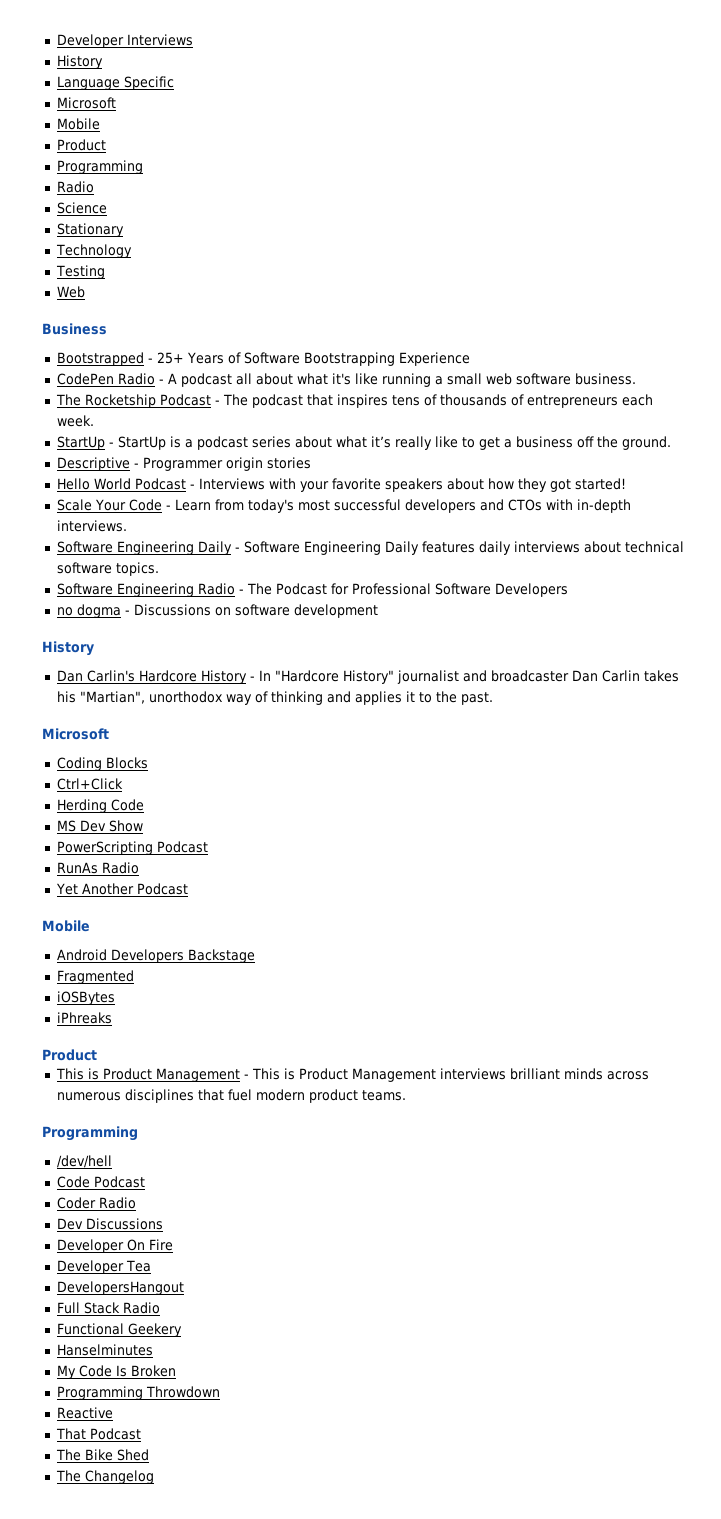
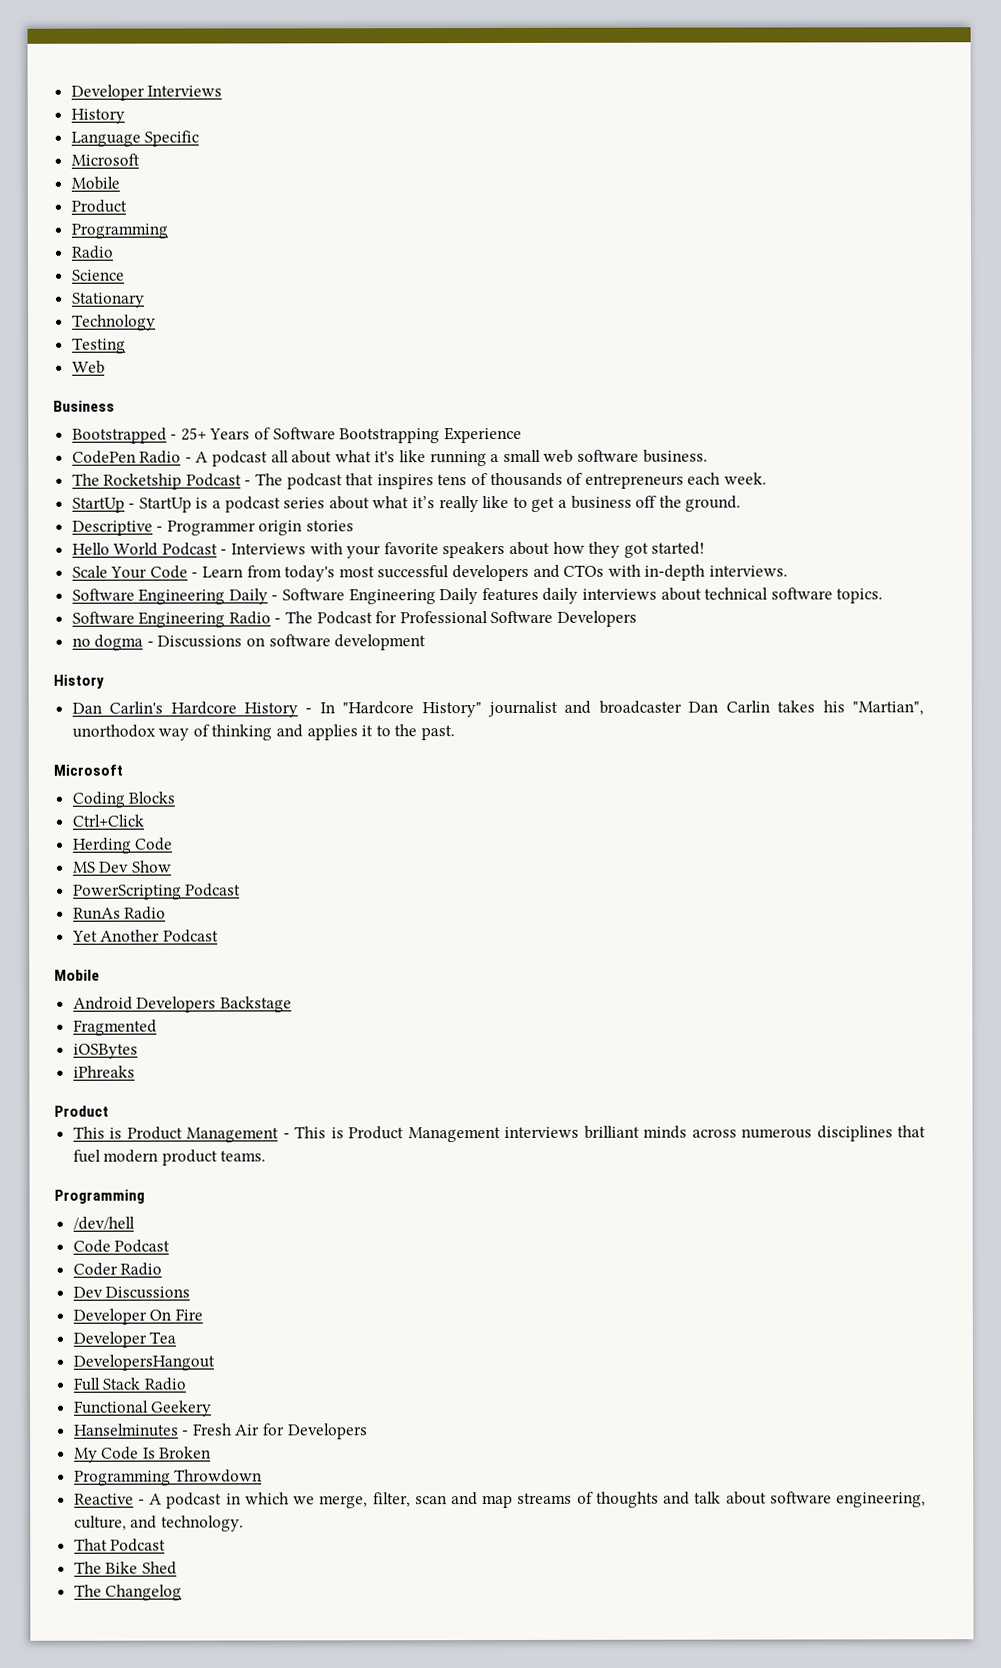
(153, 1350) none -> [182,1423,368,1440] - Fresh Air for Developers
(113, 1413) none -> [137,1491,926,1509] [73,1515,244,1532] - A podcast in which we merge, filter, scan and map streams of thoughts and talk about software engineering, culture, and technology.

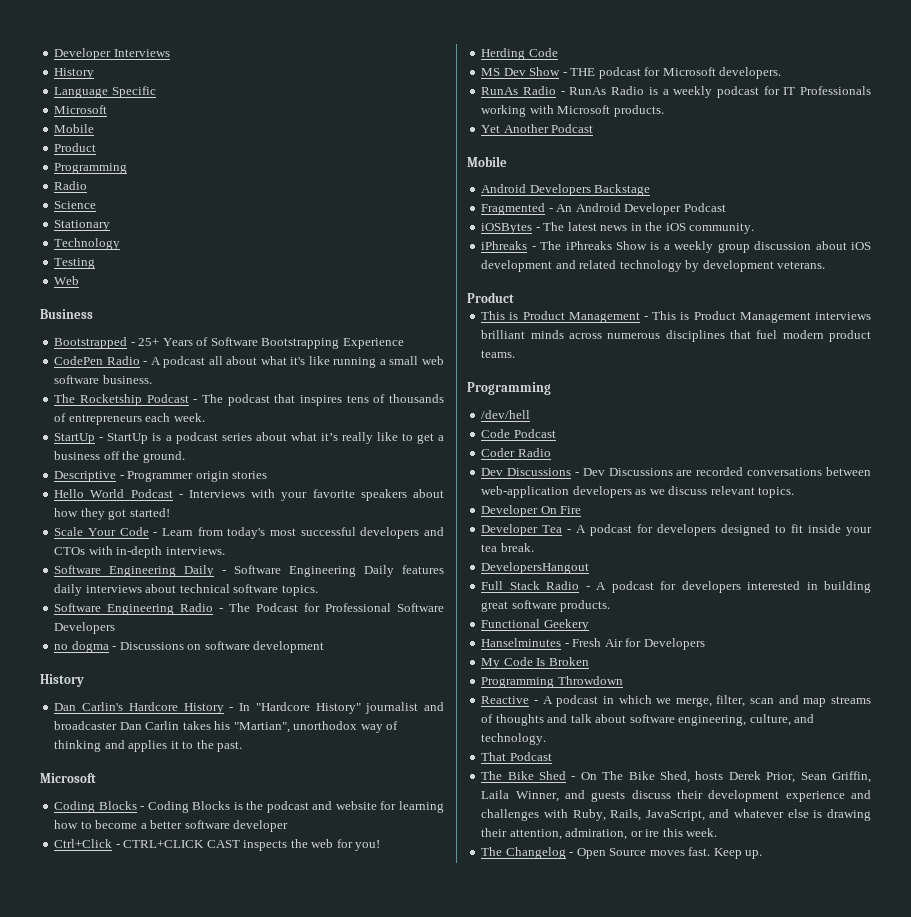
[71,814,144,827] // Ctrl+Click -> [140,801,444,813] [54,820,289,832] [54,839,381,851] - Coding Blocks is the podcast and website for learning how to become a better software developer // Ctrl+Click - CTRL+CLICK CAST inspects the web for you!
[72,883,242,900] [72,906,167,920] // PowerScripting Podcast // RunAs Radio -> [562,67,782,79] [481,86,871,98] [481,105,664,117] - THE podcast for Microsoft developers. // RunAs Radio - RunAs Radio is a weekly podcast for IT Professionals working with Microsoft products.
[72,1043,138,1059] [72,1065,135,1078] // iOSBytes // iPhreaks -> [548,203,726,215] [481,222,755,234] [481,241,871,253] [481,260,826,272] - An Android Developer Podcast // iOSBytes - The latest news in the iOS community. // iPhreaks - The iPhreaks Show is a weekly group discussion about iOS development and related technology by development veterans.
(191, 1292) none -> [574,467,871,476] [481,486,795,498] - Dev Discussions are recorded conversations between web-application developers as we discuss relevant topics.
[72,1354,215,1371] [72,1377,186,1391] // DevelopersHangout // Full Stack Radio -> [567,524,873,536] [481,543,534,552] [481,562,590,574] [481,581,872,593] [481,600,611,612] - A podcast for developers designed to fit inside your tea break. // DevelopersHangout // Full Stack Radio - A podcast for developers interested in building great software products.
[73,1584,183,1601] // The Changelog -> [571,771,871,783] [481,790,871,802] [481,809,871,821] [481,828,718,840] [481,847,763,859] - On The Bike Shed, hosts Derek Prior, Sean Griffin, Laila Winner, and guests discuss their development experience and challenges with Ruby, Rails, JavaScript, and whatever else is drawing their attention, admiration, or ire this week. // The Changelog - Open Source moves fast. Keep up.

